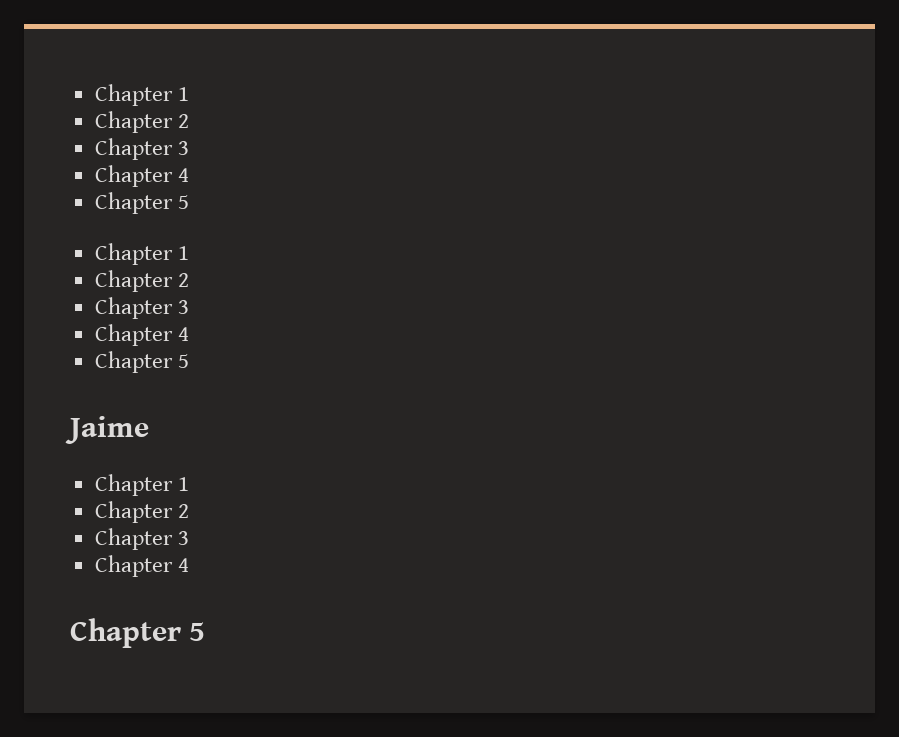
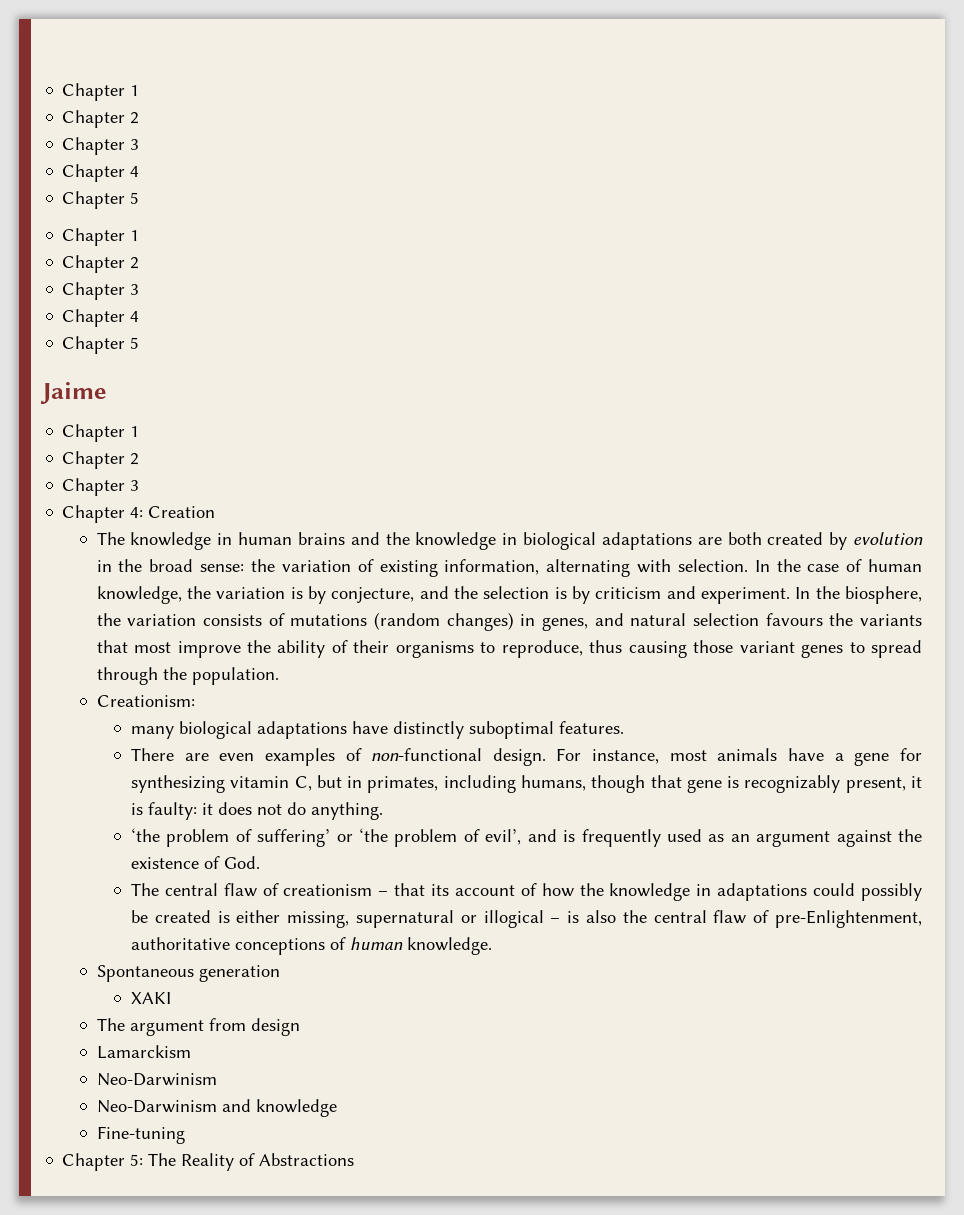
[177,558,189,572] [70,618,206,648] 4 // Chapter 5 -> [130,506,216,518] [96,532,923,550] [96,559,923,577] [96,586,923,604] [96,612,922,631] [96,640,923,658] [96,667,279,685] [96,695,195,707] [130,721,624,739] [130,748,923,766] [130,775,923,793] [130,802,383,820] [130,828,923,847] [130,856,260,869] [130,883,922,901] [130,910,922,928] [130,937,492,955] [96,965,280,982] [130,992,171,1004] [96,1018,300,1036] [96,1045,191,1059] [96,1073,217,1086] [96,1099,337,1117] [96,1126,185,1144] [62,1153,355,1171] 4: Creation // The knowledge in human brains and the knowledge in biological adaptations are both created by evolution in the broad sense: the variation of existing information, alternating with selection. In the case of human knowledge, the variation is by conjecture, and the selection is by criticism and experiment. In the biosphere, the variation consists of mutations (random changes) in genes, and natural selection favours the variants that most improve the ability of their organisms to reproduce, thus causing those variant genes to spread through the population. // Creationism: // many biological adaptations have distinctly suboptimal features. // There are even examples of non-functional design. For instance, most animals have a gene for synthesizing vitamin C, but in primates, including humans, though that gene is recognizably present, it is faulty: it does not do anything. // ‘the problem of suffering’ or ‘the problem of evil’, and is frequently used as an argument against the existence of God. // The central flaw of creationism – that its account of how the knowledge in adaptations could possibly be created is either missing, supernatural or illogical – is also the central flaw of pre-Enlightenment, authoritative conceptions of human knowledge. // Spontaneous generation // XAKI // The argument from design // Lamarckism // Neo-Darwinism // Neo-Darwinism and knowledge // Fine-tuning // Chapter 5: The Reality of Abstractions

